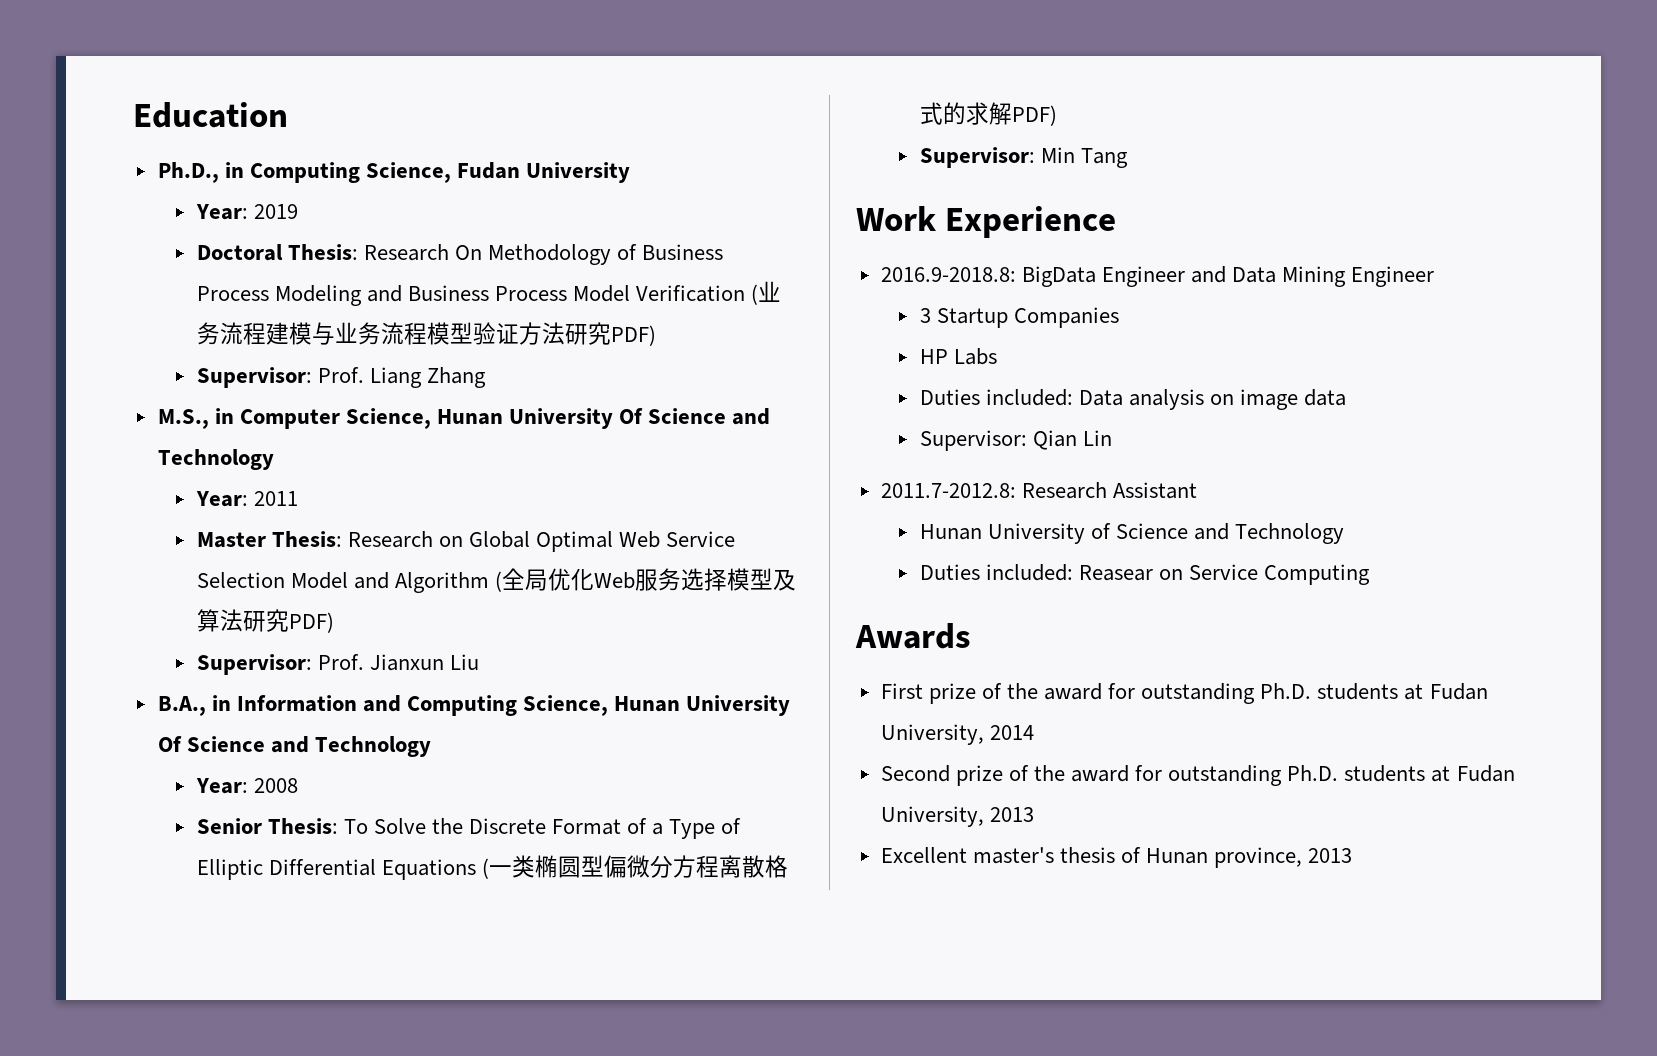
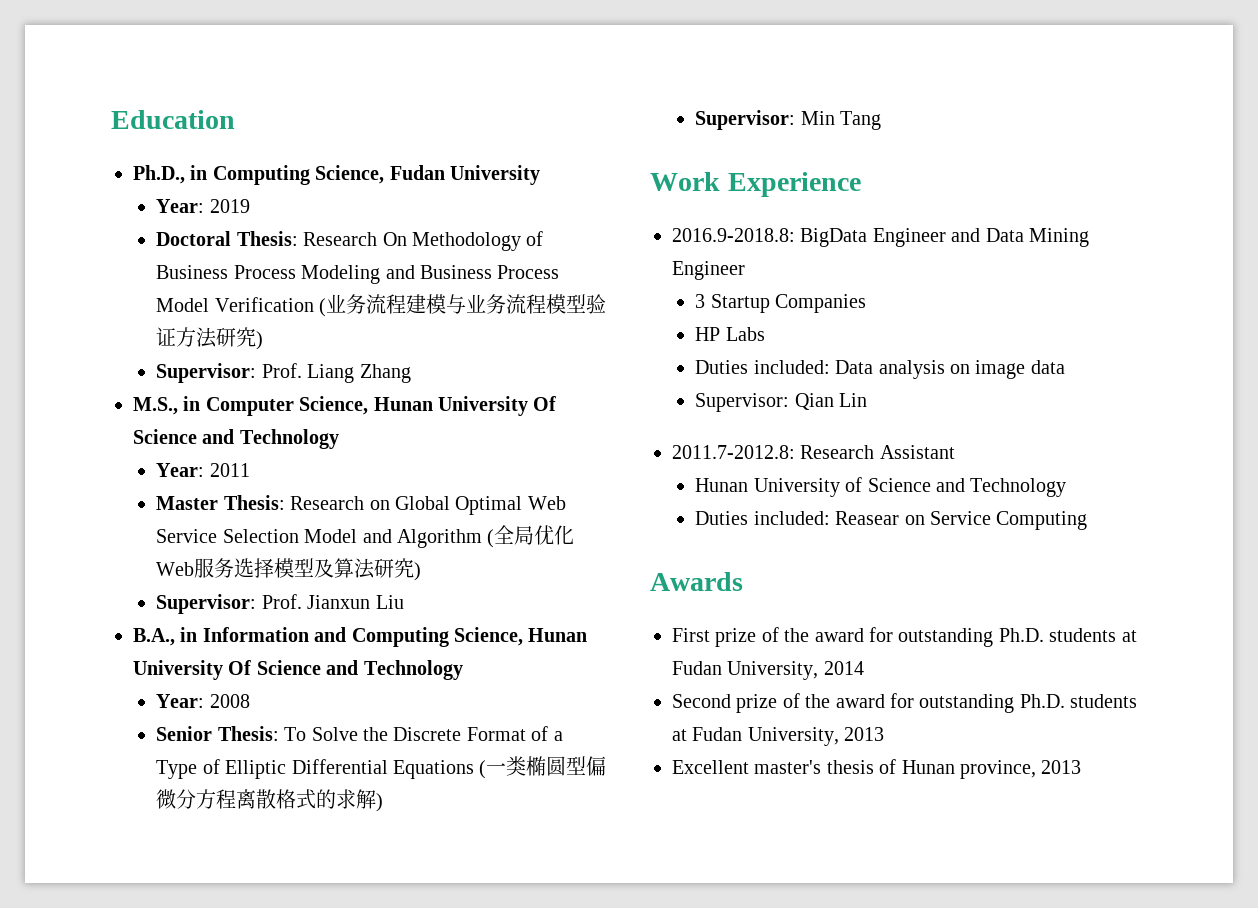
[610,325,656,346] PDF) -> [256,331,264,350] )
[288,612,334,633] PDF) -> [414,562,422,581] )
[1011,105,1057,126] PDF) -> [376,793,384,812] )

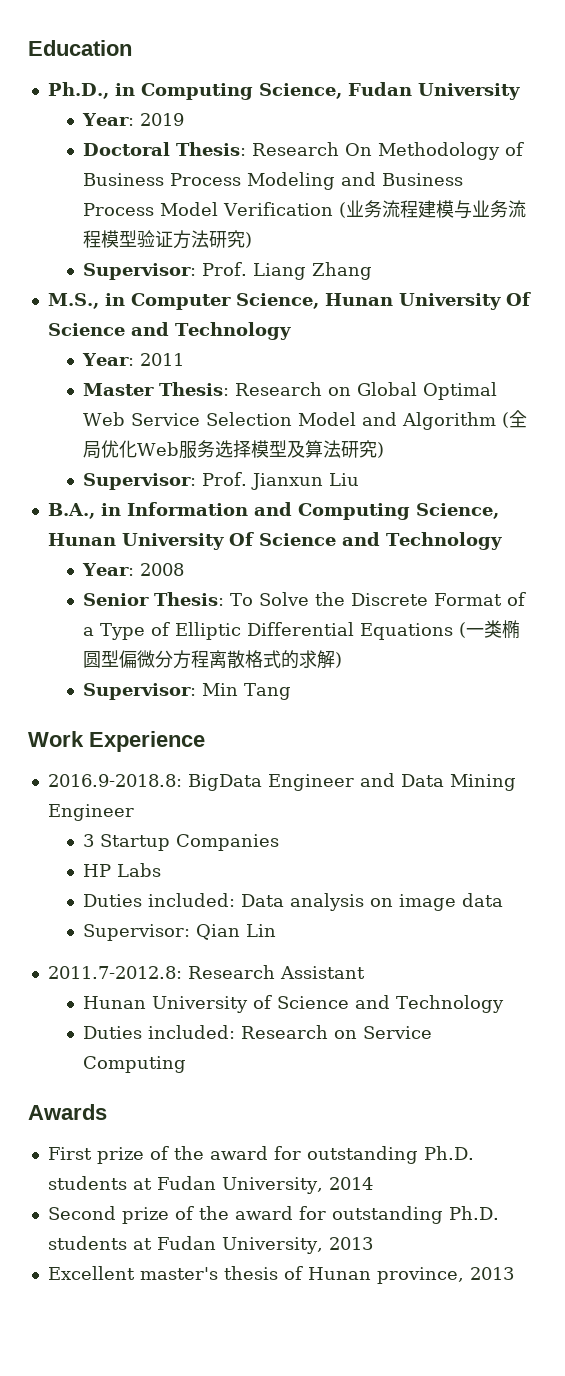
[835,511,900,525] Reasear -> [241,1025,329,1039] Research

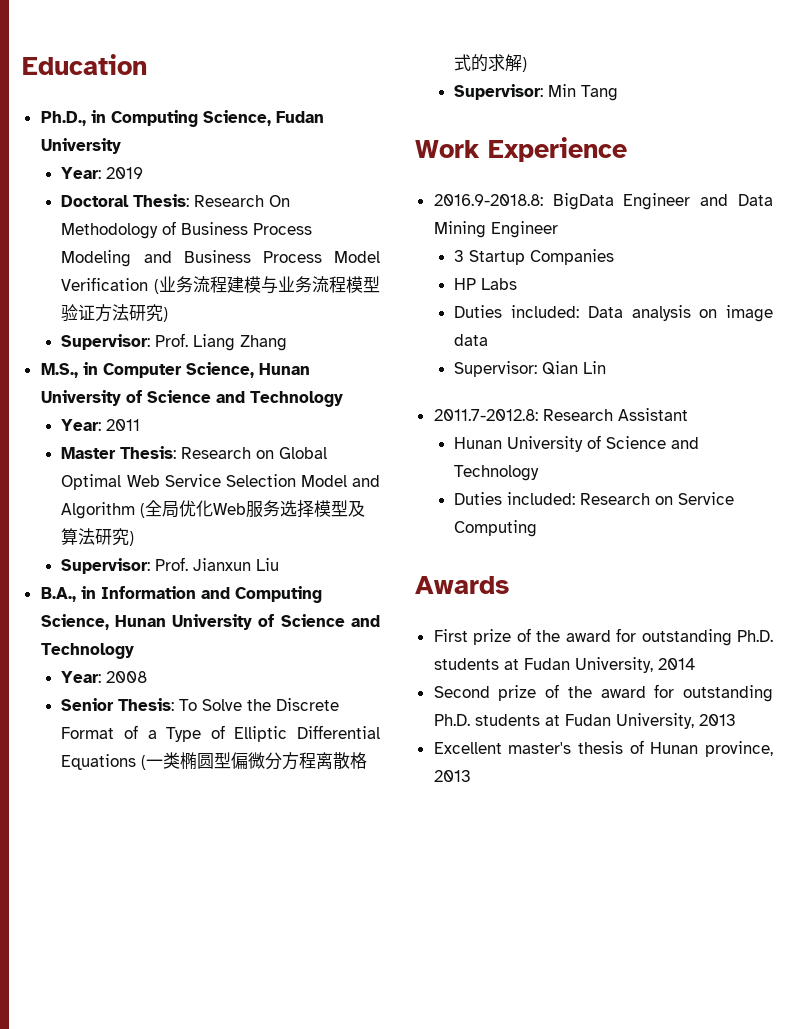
[505,292,531,306] Of -> [125,390,142,403] of
[228,532,254,546] Of -> [258,614,275,627] of

